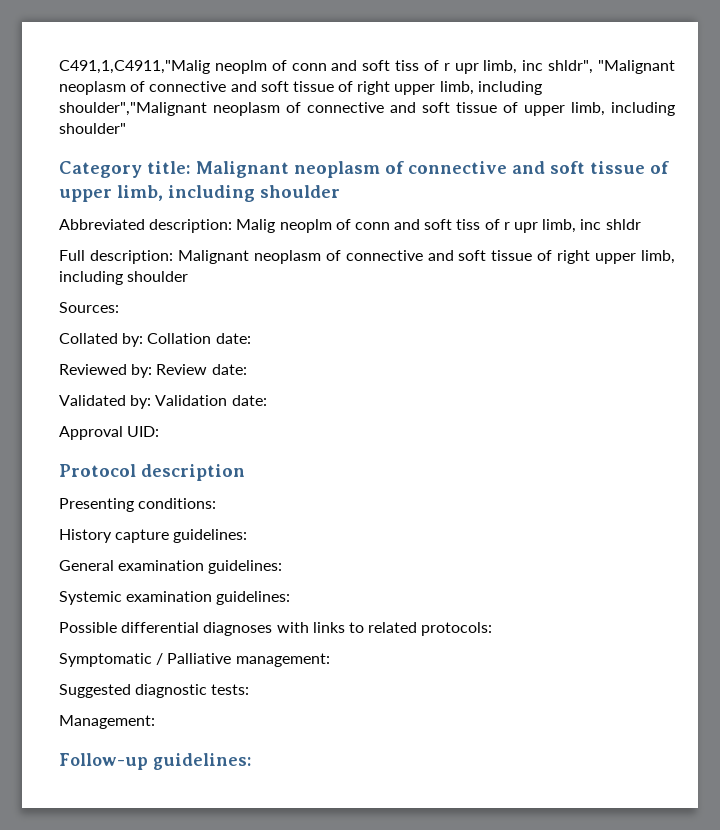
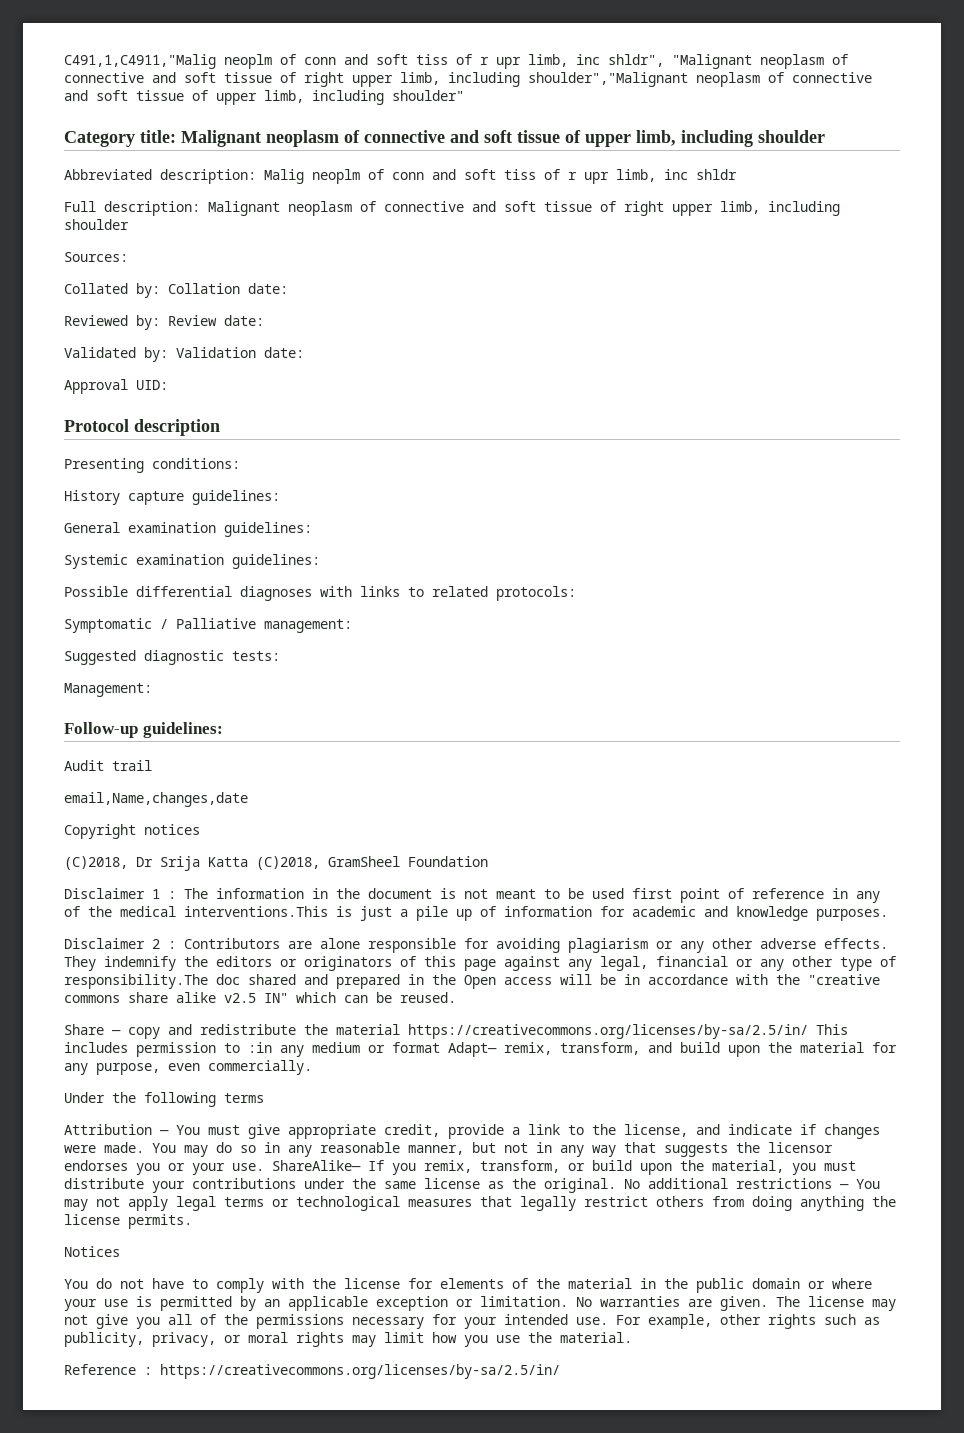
(251, 761) none -> [64,760,152,771] [64,792,248,807] [64,824,200,839] [64,856,488,871] [64,888,880,903] [64,906,888,921] [64,938,888,953] [64,956,896,971] [64,974,880,989] [64,992,456,1003] [64,1024,848,1039] [64,1042,897,1057] [64,1060,312,1075] [64,1092,264,1107] [64,1124,880,1139] [64,1142,833,1157] [64,1160,856,1175] [64,1178,880,1193] [64,1196,896,1211] [64,1214,192,1229] [64,1246,120,1257] [64,1278,872,1293] [64,1296,896,1311] [64,1314,880,1329] [64,1332,632,1347] [64,1364,560,1379] // Audit trail // email,Name,changes,date // Copyright notices // (C)2018, Dr Srija Katta (C)2018, GramSheel Foundation // Disclaimer 1 : The information in the document is not meant to be used first point of reference in any of the medical interventions.This is just a pile up of information for academic and knowledge purposes. // Disclaimer 2 : Contributors are alone responsible for avoiding plagiarism or any other adverse effects. They indemnify the editors or originators of this page against any legal, financial or any other type of responsibility.The doc shared and prepared in the Open access will be in accordance with the "creative commons share alike v2.5 IN" which can be reused. // Share — copy and redistribute the material https://creativecommons.org/licenses/by-sa/2.5/in/ This includes permission to :in any medium or format Adapt— remix, transform, and build upon the material for any purpose, even commercially. // Under the following terms // Attribution — You must give appropriate credit, provide a link to the license, and indicate if changes were made. You may do so in any reasonable manner, but not in any way that suggests the licensor endorses you or your use. ShareAlike— If you remix, transform, or build upon the material, you must distribute your contributions under the same license as the original. No additional restrictions — You may not apply legal terms or technological measures that legally restrict others from doing anything the license permits. // Notices // You do not have to comply with the license for elements of the material in the public domain or where your use is permitted by an applicable exception or limitation. No warranties are given. The license may not give you all of the permissions necessary for your intended use. For example, other rights such as publicity, privacy, or moral rights may limit how you use the material. // Reference : https://creativecommons.org/licenses/by-sa/2.5/in/

